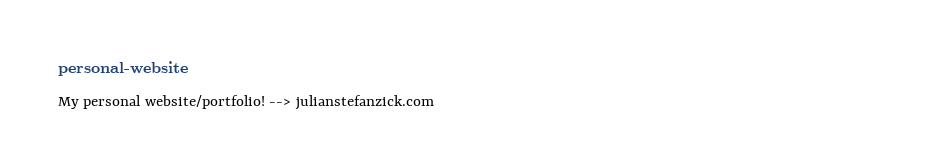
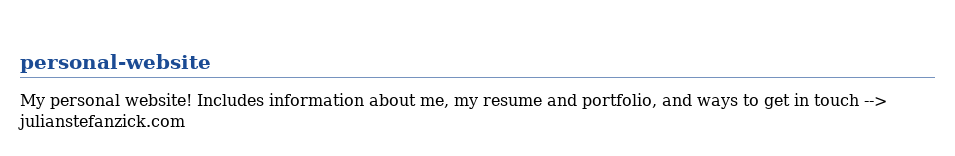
[144,95,265,109] website/portfolio! -> [125,93,859,109] website! Includes information about me, my resume and portfolio, and ways to get in touch

